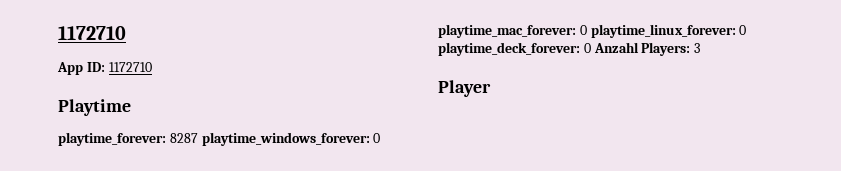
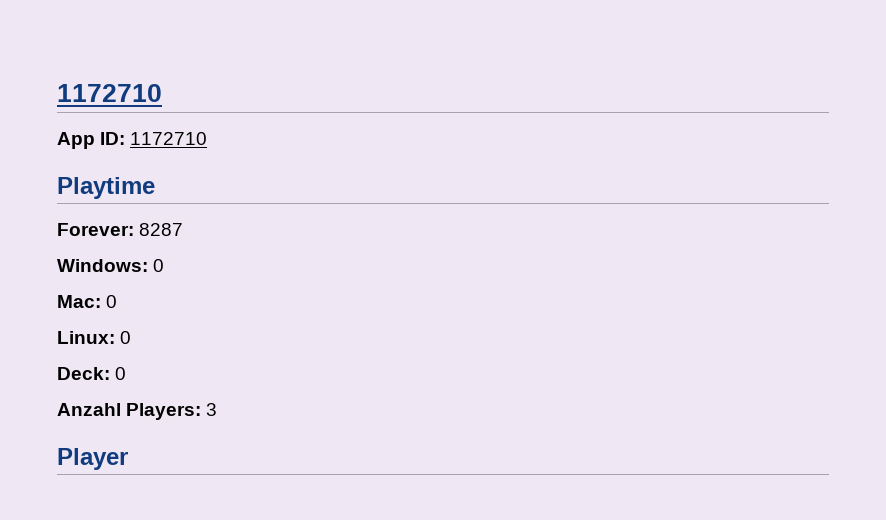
[58,132,166,146] playtime_forever: -> [57,223,134,236] Forever:
[201,132,381,146] [438,24,747,38] [438,42,591,56] playtime_windows_forever: 0 playtime_mac_forever: 0 playtime_linux_forever: 0 playtime_deck_forever: 0 -> [57,259,165,272] [57,295,118,308] [57,331,132,344] [57,367,127,380] // Windows: 0 // Mac: 0 // Linux: 0 // Deck: 0 //

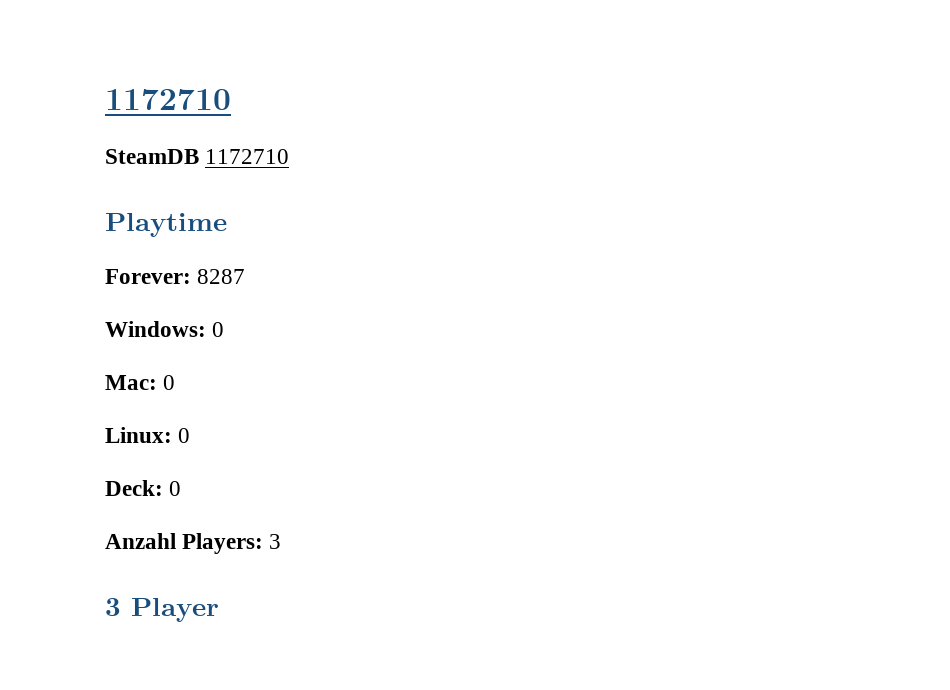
[57,84,162,102] [57,132,126,149] 1172710 // App ID: -> [105,89,231,110] [105,149,199,164] 1172710 // SteamDB
(218, 409) none -> [105,598,121,616] 3

